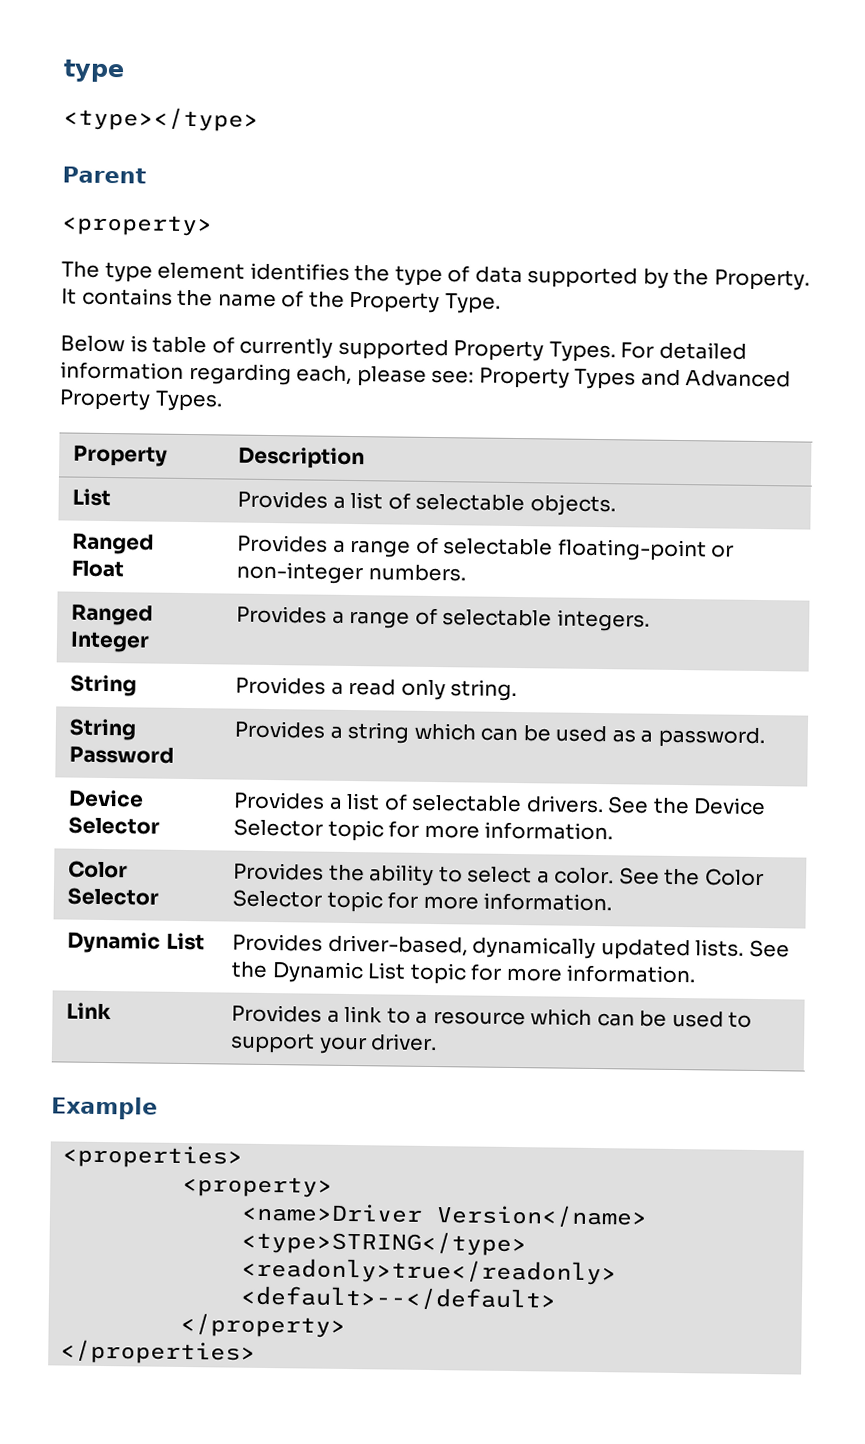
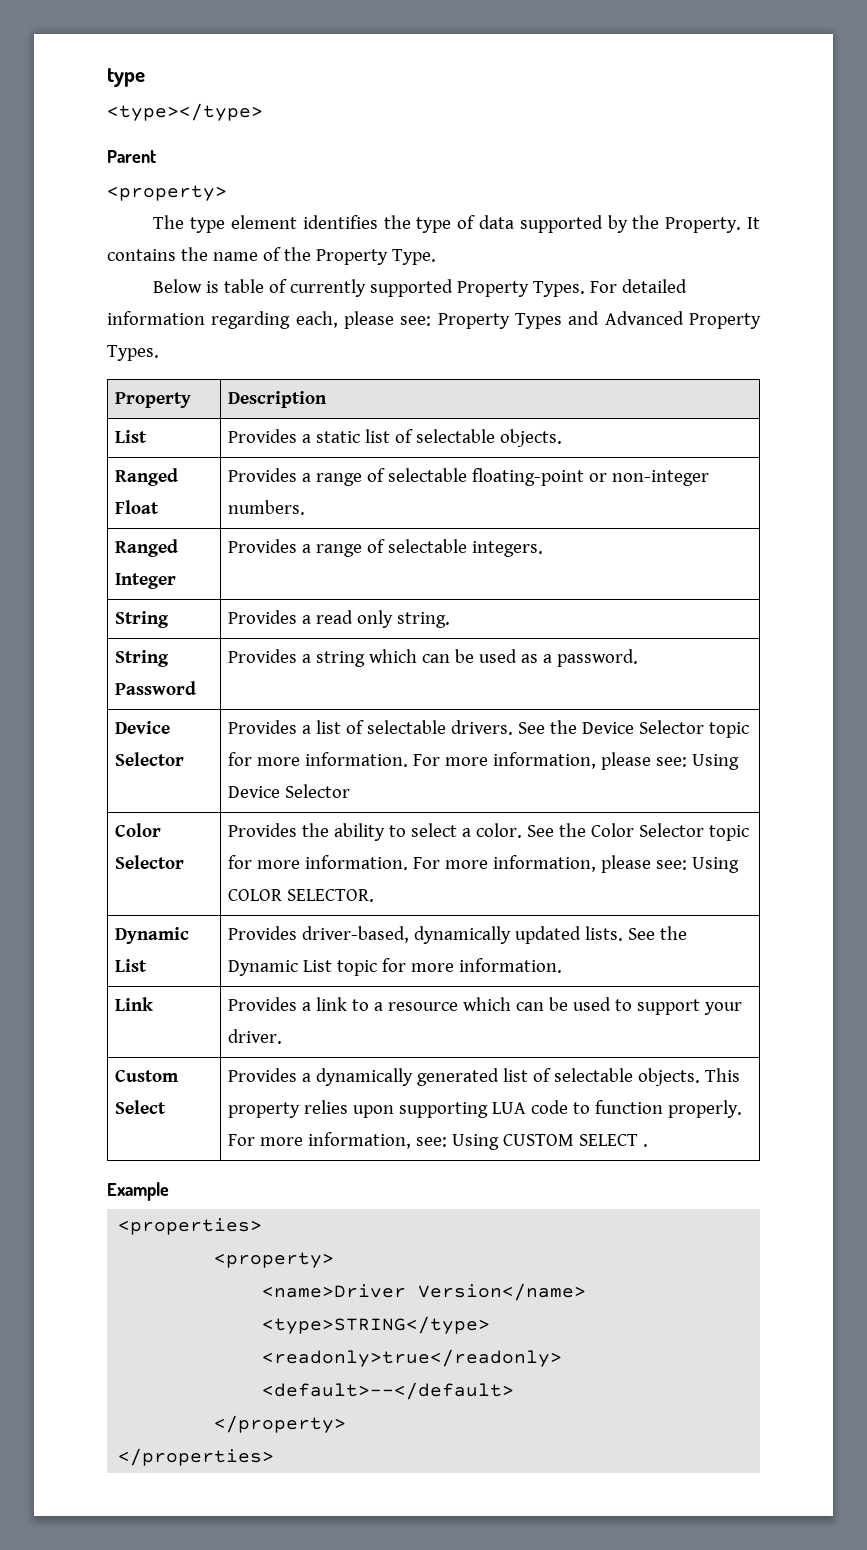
(346, 502) none -> [316,431,361,443] static
(614, 831) none -> [413,752,740,770] [228,784,351,798] For more information, please see: Using Device Selector
(613, 902) none -> [413,855,740,873] [228,889,375,902] For more information, please see: Using COLOR SELECTOR.
(438, 1042) none -> [115,1069,180,1082] [115,1100,167,1114] [228,1068,741,1086] [228,1100,743,1118] [228,1132,649,1150] // Custom Select | Provides a dynamically generated list of selectable objects. This property relies upon supporting LUA code to function properly. For more information, see: Using CUSTOM SELECT .

